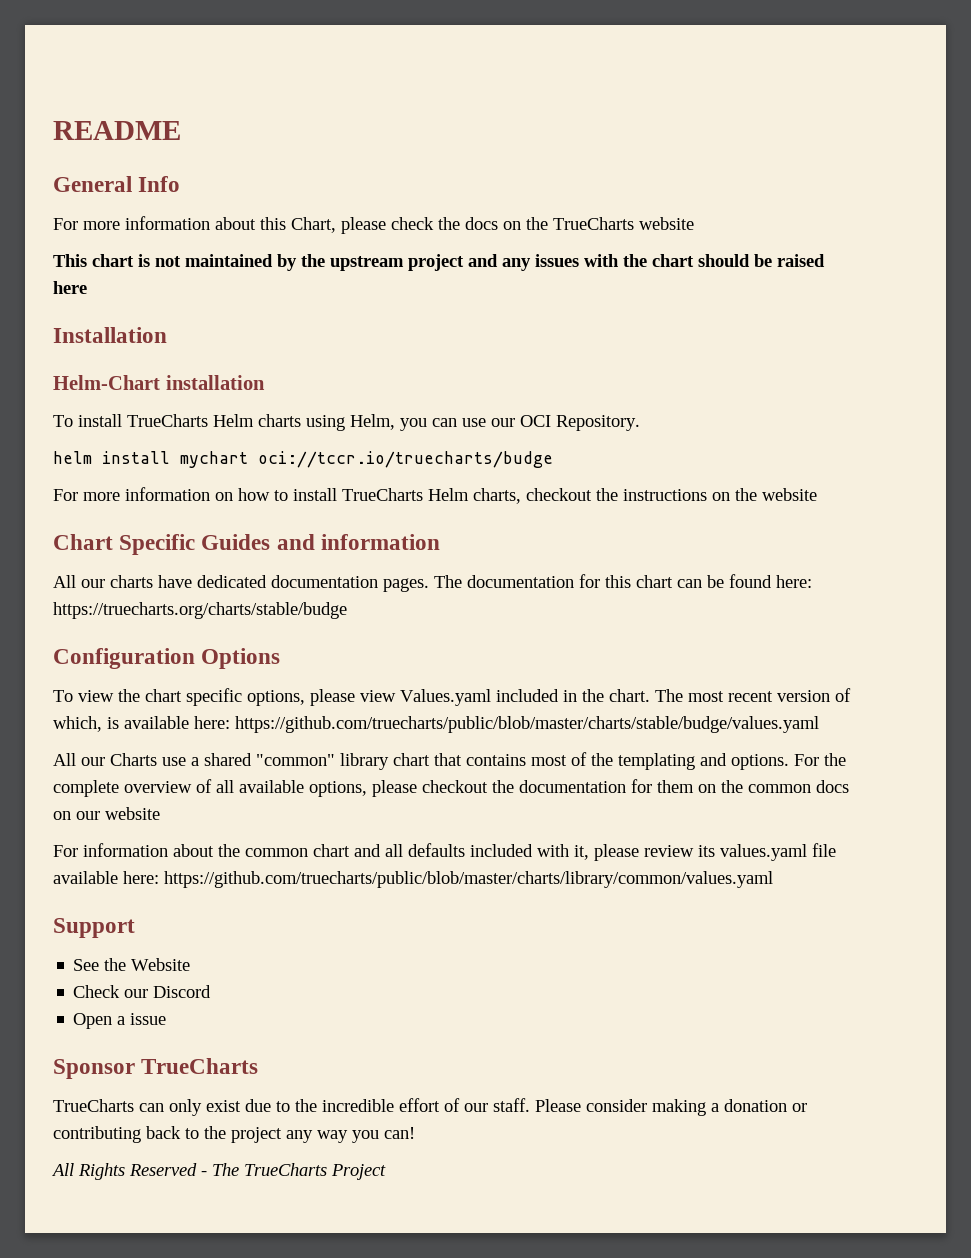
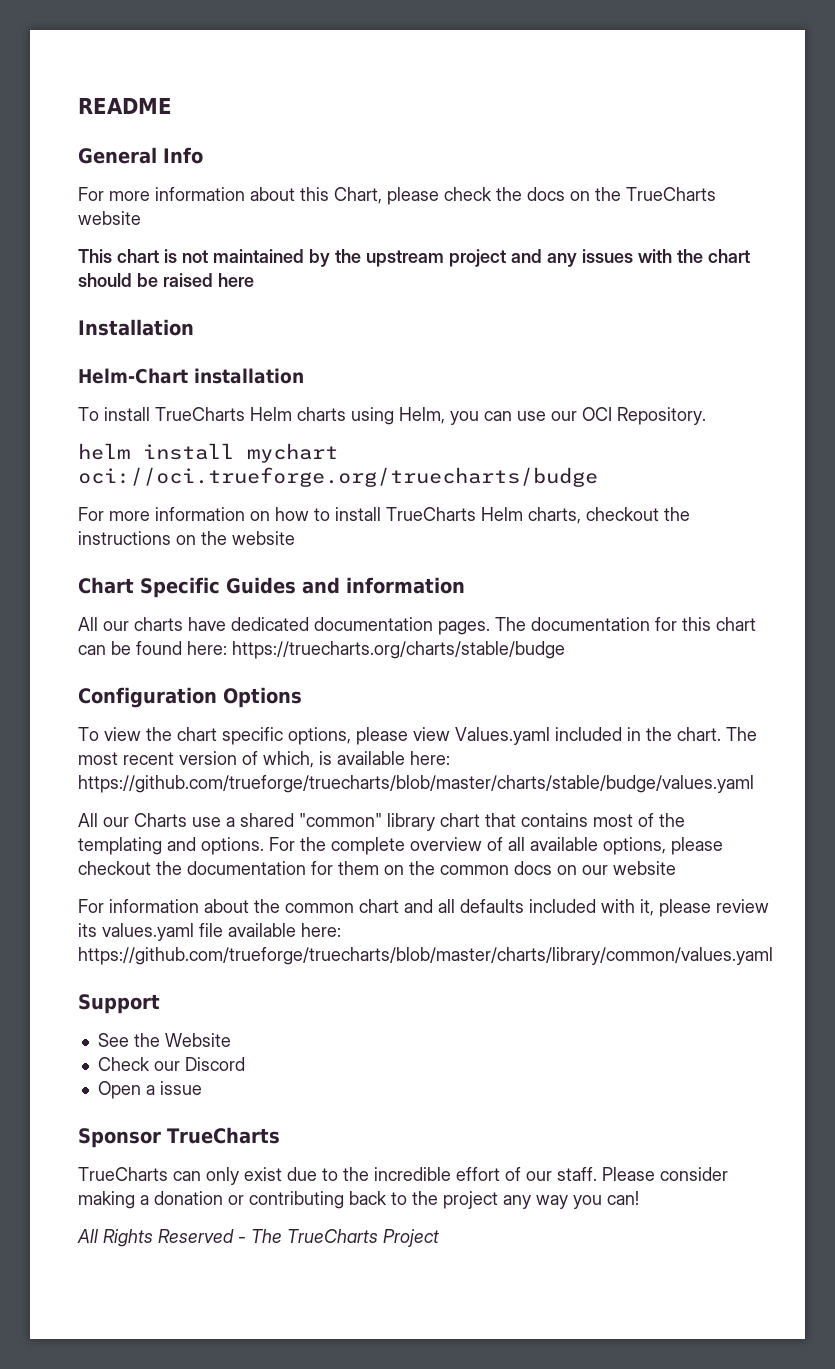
[258,451,553,468] oci://tccr.io/truecharts/budge -> [78,467,598,487] oci://oci.trueforge.org/truecharts/budge
[235,716,819,733] https://github.com/truecharts/public/blob/master/charts/stable/budge/values.yaml -> [78,775,754,793] https://github.com/trueforge/truecharts/blob/master/charts/stable/budge/values.yaml
[164,871,773,888] https://github.com/truecharts/public/blob/master/charts/library/common/values.yaml -> [78,947,773,965] https://github.com/trueforge/truecharts/blob/master/charts/library/common/values.yaml

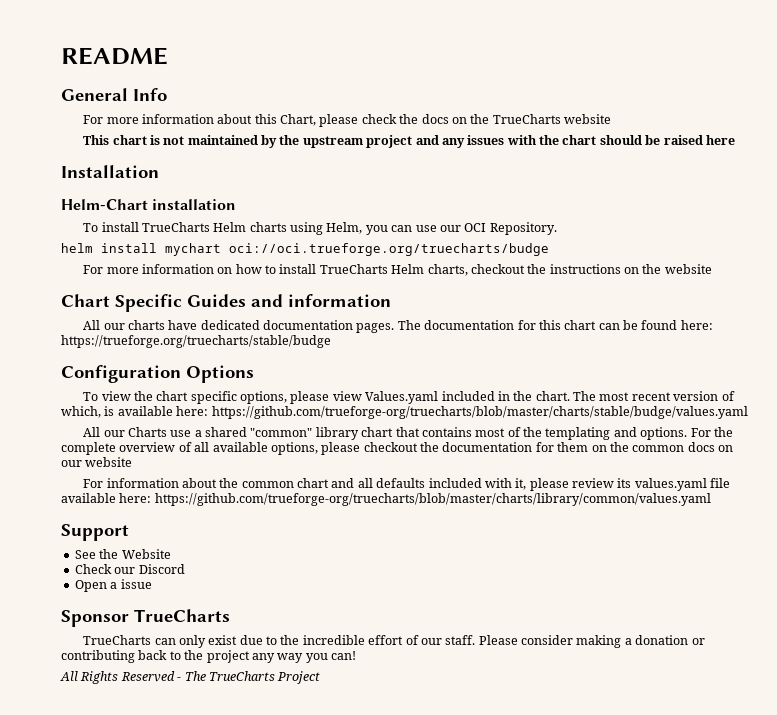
[232,641,565,659] https://truecharts.org/charts/stable/budge -> [61,335,331,348] https://trueforge.org/truecharts/stable/budge
[78,775,754,793] https://github.com/trueforge/truecharts/blob/master/charts/stable/budge/values.yaml -> [211,406,748,419] https://github.com/trueforge-org/truecharts/blob/master/charts/stable/budge/values.yaml
[78,947,773,965] https://github.com/trueforge/truecharts/blob/master/charts/library/common/values.yaml -> [154,493,711,506] https://github.com/trueforge-org/truecharts/blob/master/charts/library/common/values.yaml

